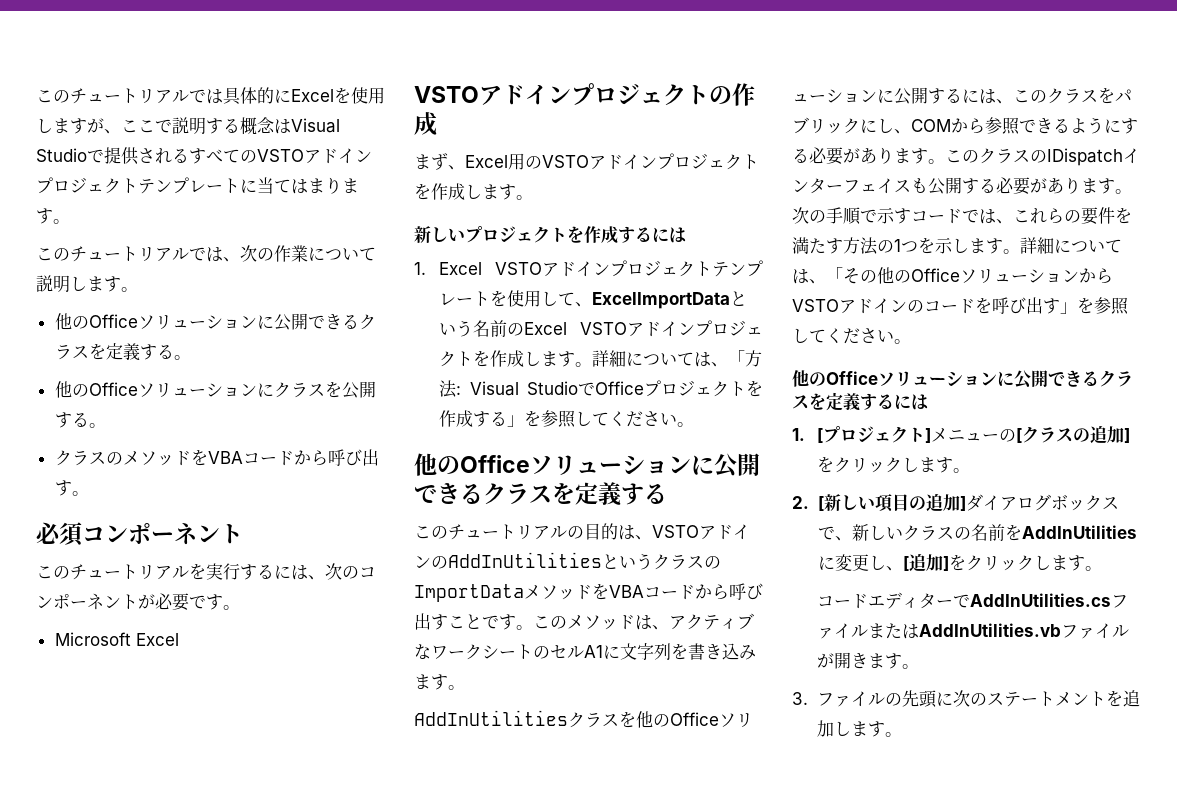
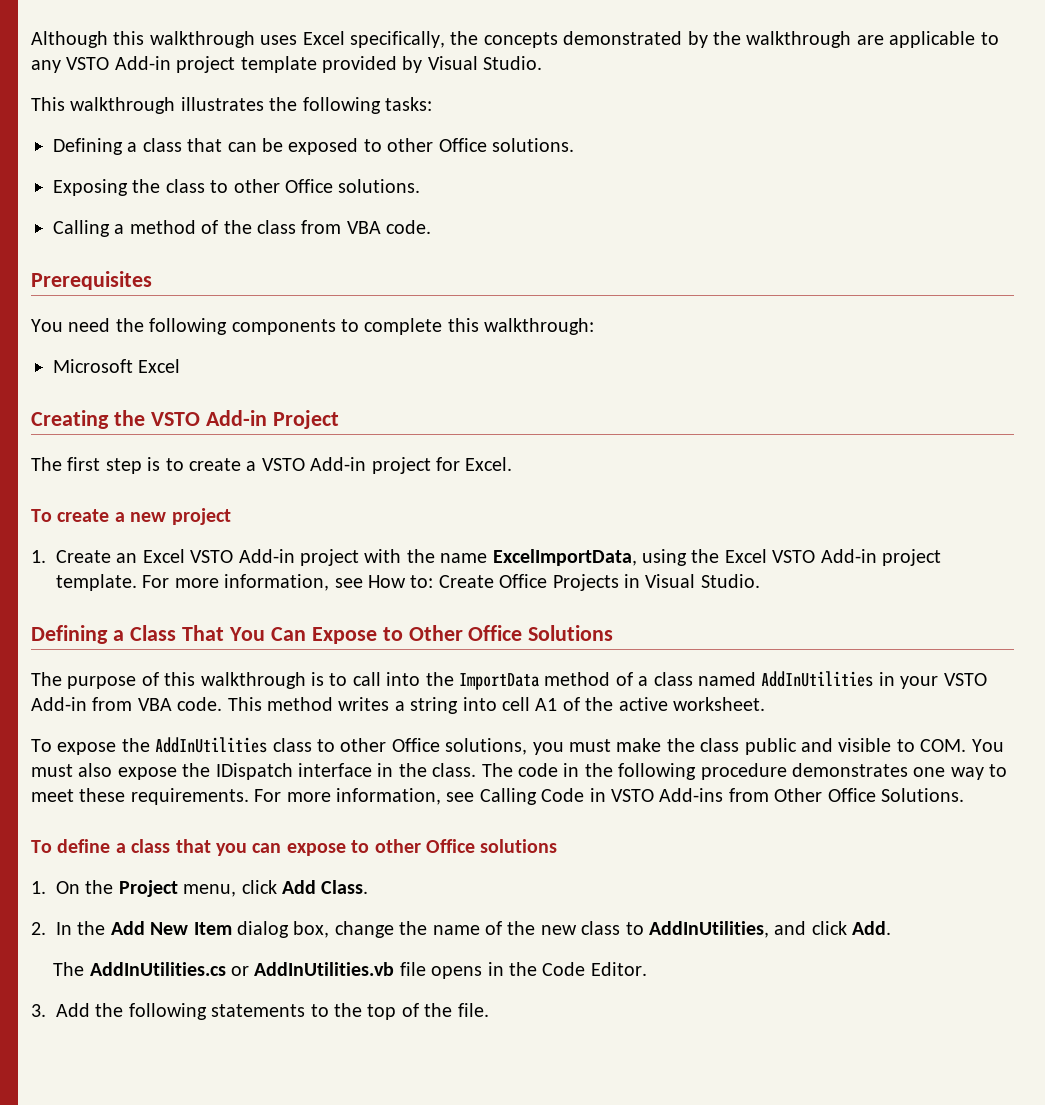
[36,87,385,105] [36,117,340,135] [36,147,372,165] [36,177,359,194] [36,208,70,224] [36,245,376,262] [36,275,138,293] [54,313,376,331] [54,343,191,361] [54,381,376,399] [54,412,106,428] [54,449,379,466] [54,480,89,496] [36,522,243,546] [36,563,376,580] [36,593,240,611] [54,632,179,646] [414,83,755,106] [414,112,437,136] [414,153,759,170] [414,183,533,200] [414,226,686,244] [414,260,763,277] [439,290,748,309] [439,320,763,337] [439,350,763,367] [439,380,763,398] [439,410,695,428] [414,453,760,478] [414,482,667,506] [414,523,750,540] [414,552,721,570] [414,583,763,602] [414,613,754,630] [414,643,756,660] [414,674,465,690] [414,710,753,728] [792,87,1132,105] [792,117,1138,135] [792,147,1140,166] [792,177,1132,195] [792,207,1132,225] [792,237,1122,255] [792,267,1113,284] [792,297,1129,315] [792,328,911,344] [792,370,1133,389] [792,392,928,411] [792,425,1131,444] [817,456,971,473] [792,493,1119,512] [817,524,1137,541] [817,553,1102,572] [817,592,1129,609] [817,623,1130,639] [817,652,920,669] [792,690,1141,708] [817,720,903,737] このチュートリアルでは具体的にExcelを使用しますが、ここで説明する概念はVisual Studioで提供されるすべてのVSTOアドインプロジェクトテンプレートに当てはまります。 // このチュートリアルでは、次の作業について説明します。 // 他のOfficeソリューションに公開できるクラスを定義する。 // 他のOfficeソリューションにクラスを公開する。 // クラスのメソッドをVBAコードから呼び出す。 // 必須コンポーネント // このチュートリアルを実行するには、次のコンポーネントが必要です。 // Microsoft Excel // VSTOアドインプロジェクトの作成 // まず、Excel用のVSTOアドインプロジェクトを作成します。 // 新しいプロジェクトを作成するには // 1. Excel VSTOアドインプロジェクトテンプレートを使用して、ExcelImportDataという名前のExcel VSTOアドインプロジェクトを作成します。詳細については、「方法: Visual StudioでOfficeプロジェクトを作成する」を参照してください。 // 他のOfficeソリューションに公開できるクラスを定義する // このチュートリアルの目的は、VSTOアドインのAddInUtilitiesというクラスのImportDataメソッドをVBAコードから呼び出すことです。このメソッドは、アクティブなワークシートのセルA1に文字列を書き込みます。 // AddInUtilitiesクラスを他のOfficeソリューションに公開するには、このクラスをパブリックにし、COMから参照できるようにする必要があります。このクラスのIDispatchインターフェイスも公開する必要があります。次の手順で示すコードでは、これらの要件を満たす方法の1つを示します。詳細については、「その他のOfficeソリューションからVSTOアドインのコードを呼び出す」を参照してください。 // 他のOfficeソリューションに公開できるクラスを定義するには // 1. [プロジェクト]メニューの[クラスの追加]をクリックします。 // 2. [新しい項目の追加]ダイアログボックスで、新しいクラスの名前をAddInUtilitiesに変更し、[追加]をクリックします。 // コードエディターでAddInUtilities.csファイルまたはAddInUtilities.vbファイルが開きます。 // 3.ファイルの先頭に次のステートメントを追加します。 -> [31,31,999,48] [31,56,543,73] [31,97,432,114] [53,138,574,155] [53,179,421,196] [53,220,432,237] [31,271,152,290] [31,318,595,335] [53,359,181,373] [31,410,339,429] [31,457,513,474] [31,508,231,525] [31,549,941,566] [56,574,760,591] [31,625,614,644] [31,671,987,690] [31,697,765,714] [31,737,1004,755] [31,763,1008,780] [31,788,964,805] [31,839,558,856] [31,880,369,897] [31,921,892,938] [53,962,647,979] [31,1003,489,1020] Although this walkthrough uses Excel specifically, the concepts demonstrated by the walkthrough are applicable to any VSTO Add-in project template provided by Visual Studio. // This walkthrough illustrates the following tasks: // Defining a class that can be exposed to other Office solutions. // Exposing the class to other Office solutions. // Calling a method of the class from VBA code. // Prerequisites // You need the following components to complete this walkthrough: // Microsoft Excel // Creating the VSTO Add-in Project // The first step is to create a VSTO Add-in project for Excel. // To create a new project // 1. Create an Excel VSTO Add-in project with the name ExcelImportData, using the Excel VSTO Add-in project template. For more information, see How to: Create Office Projects in Visual Studio. // Defining a Class That You Can Expose to Other Office Solutions // The purpose of this walkthrough is to call into the ImportData method of a class named AddInUtilities in your VSTO Add-in from VBA code. This method writes a string into cell A1 of the active worksheet. // To expose the AddInUtilities class to other Office solutions, you must make the class public and visible to COM. You must also expose the IDispatch interface in the class. The code in the following procedure demonstrates one way to meet these requirements. For more information, see Calling Code in VSTO Add-ins from Other Office Solutions. // To define a class that you can expose to other Office solutions // 1. On the Project menu, click Add Class. // 2. In the Add New Item dialog box, change the name of the new class to AddInUtilities, and click Add. // The AddInUtilities.cs or AddInUtilities.vb file opens in the Code Editor. // 3. Add the following statements to the top of the file.

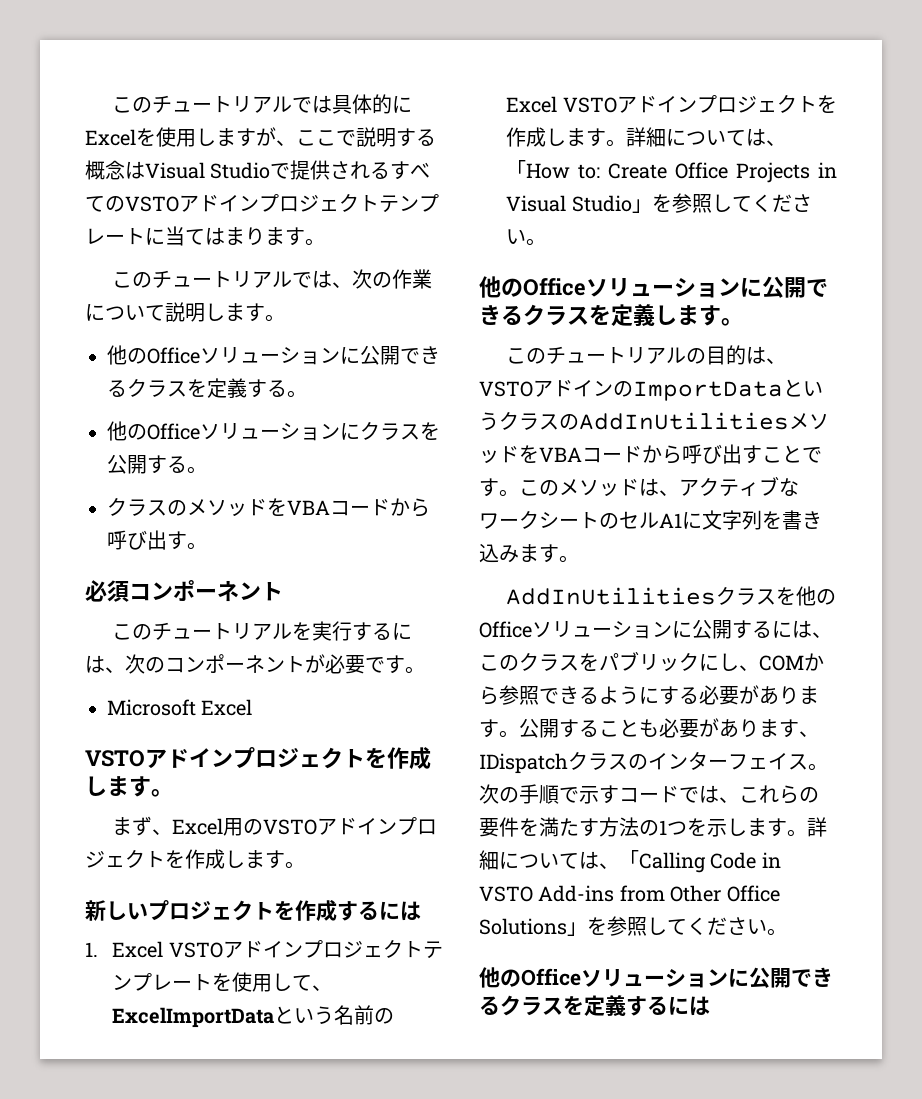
[31,31,999,48] [31,56,543,73] [31,97,432,114] [53,138,574,155] [53,179,421,196] [53,220,432,237] [31,271,152,290] [31,318,595,335] [53,359,181,373] [31,410,339,429] [31,457,513,474] [31,508,231,525] [31,549,941,566] [56,574,363,591] Although this walkthrough uses Excel specifically, the concepts demonstrated by the walkthrough are applicable to any VSTO Add-in project template provided by Visual Studio. // This walkthrough illustrates the following tasks: // Defining a class that can be exposed to other Office solutions. // Exposing the class to other Office solutions. // Calling a method of the class from VBA code. // Prerequisites // You need the following components to complete this walkthrough: // Microsoft Excel // Creating the VSTO Add-in Project // The first step is to create a VSTO Add-in project for Excel. // To create a new project // 1. Create an Excel VSTO Add-in project with the name ExcelImportData, using the Excel VSTO Add-in project template. For more information, see -> [111,94,412,114] [85,127,436,147] [85,160,431,180] [85,193,439,213] [85,226,325,246] [111,269,432,289] [85,302,285,322] [107,345,440,365] [107,378,307,398] [107,421,440,441] [107,454,207,474] [107,497,430,517] [107,530,207,550] [85,580,283,602] [111,621,412,641] [85,654,425,674] [107,699,253,716] [85,747,431,770] [85,776,173,797] [111,816,437,836] [85,849,305,869] [85,899,421,922] [85,939,443,959] [112,972,333,992] [112,1005,395,1028] [506,94,837,113] [506,127,787,147] [506,160,527,178] このチュートリアルでは具体的にExcelを使用しますが、ここで説明する概念はVisual Studioで提供されるすべてのVSTOアドインプロジェクトテンプレートに当てはまります。 // このチュートリアルでは、次の作業について説明します。 // 他のOfficeソリューションに公開できるクラスを定義する。 // 他のOfficeソリューションにクラスを公開する。 // クラスのメソッドをVBAコードから呼び出す。 // 必須コンポーネント // このチュートリアルを実行するには、次のコンポーネントが必要です。 // Microsoft Excel // VSTOアドインプロジェクトを作成します。 // まず、Excel用のVSTOアドインプロジェクトを作成します。 // 新しいプロジェクトを作成するには // 1. Excel VSTOアドインプロジェクトテンプレートを使用して、ExcelImportDataという名前のExcel VSTOアドインプロジェクトを作成します。詳細については、「
[700,574,760,588] [31,625,614,644] [31,671,987,690] [31,697,765,714] [31,737,1004,755] [31,763,1008,780] [31,788,475,805] Studio. // Defining a Class That You Can Expose to Other Office Solutions // The purpose of this walkthrough is to call into the ImportData method of a class named AddInUtilities in your VSTO Add-in from VBA code. This method writes a string into cell A1 of the active worksheet. // To expose the AddInUtilities class to other Office solutions, you must make the class public and visible to COM. You must also expose the IDispatch interface in the class. The code in the following procedure demonstrates one way to meet these requirements. For more information, see -> [571,193,812,213] [506,229,547,246] [479,276,828,298] [479,304,743,326] [505,345,786,365] [479,379,823,401] [479,411,829,430] [479,444,822,464] [479,476,799,497] [479,510,822,530] [479,543,579,563] [505,586,836,606] [479,619,832,639] [479,651,824,672] [479,685,819,705] [479,718,819,738] [479,751,828,774] [479,784,819,804] [479,817,827,837] [479,850,639,870] Studio」を参照してください。 // 他のOfficeソリューションに公開できるクラスを定義します。 // このチュートリアルの目的は、VSTOアドインのImportDataというクラスのAddInUtilitiesメソッドをVBAコードから呼び出すことです。このメソッドは、アクティブなワークシートのセルA1に文字列を書き込みます。 // AddInUtilitiesクラスを他のOfficeソリューションに公開するには、このクラスをパブリックにし、COMから参照できるようにする必要があります。公開することも必要があります、IDispatchクラスのインターフェイス。次の手順で示すコードでは、これらの要件を満たす方法の1つを示します。詳細については、「
[880,788,964,802] [31,839,558,856] [31,880,369,897] [31,921,892,938] [53,962,647,979] [31,1003,489,1020] Solutions. // To define a class that you can expose to other Office solutions // 1. On the Project menu, click Add Class. // 2. In the Add New Item dialog box, change the name of the new class to AddInUtilities, and click Add. // The AddInUtilities.cs or AddInUtilities.vb file opens in the Code Editor. // 3. Add the following statements to the top of the file. -> [479,916,787,936] [479,967,833,988] [479,995,710,1016] Solutions」を参照してください。 // 他のOfficeソリューションに公開できるクラスを定義するには

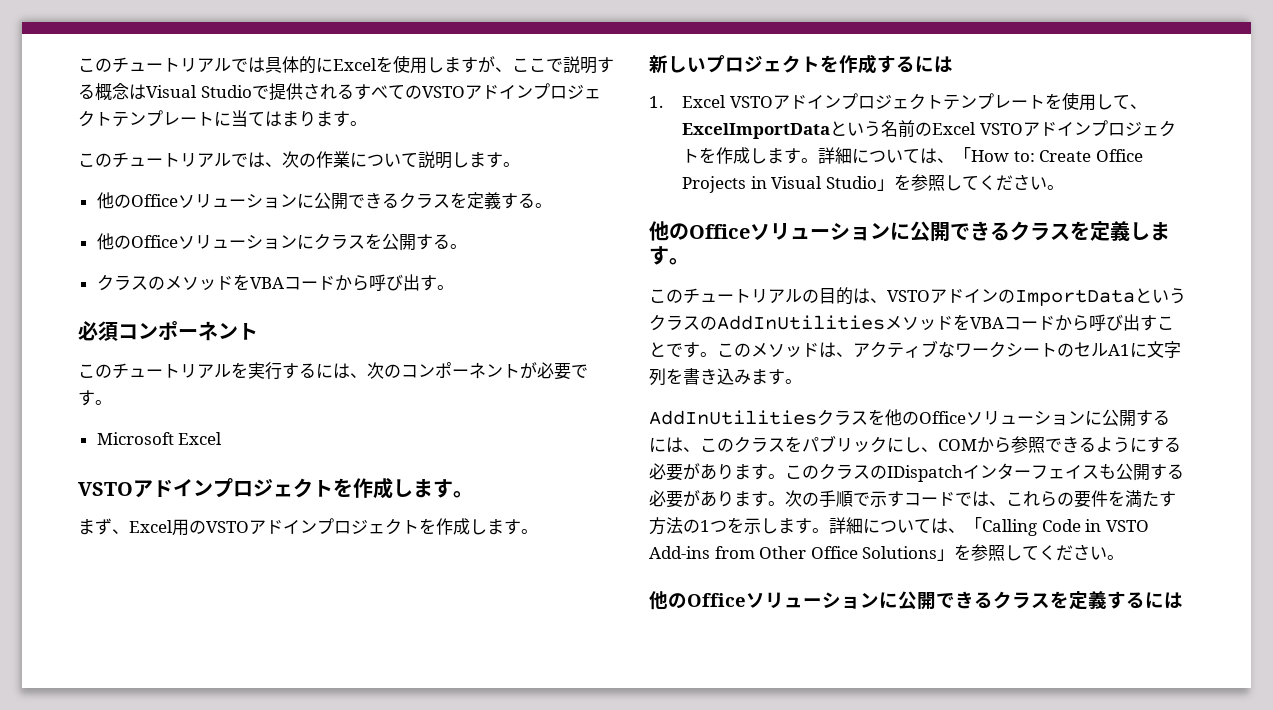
[519,718,819,738] [479,751,648,774] 公開することも必要があります、IDispatchクラスの -> [785,463,963,482] このクラスのIDispatch
(808, 762) none -> [1099,463,1184,481] [649,490,768,508] も公開する必要があります

